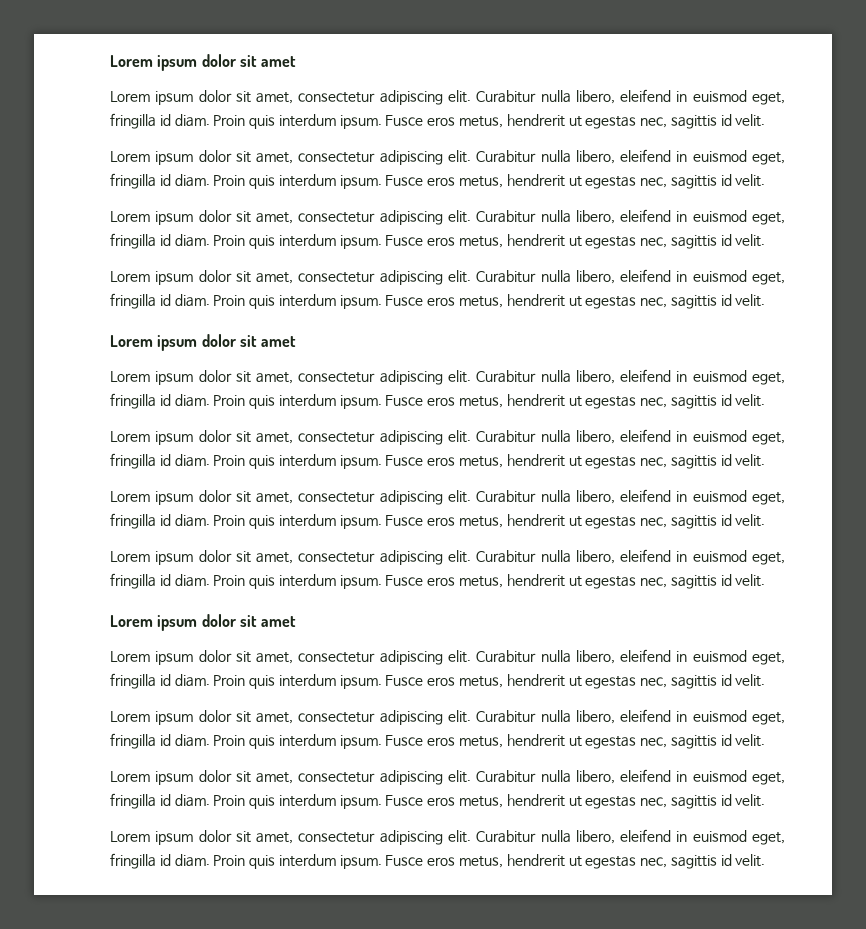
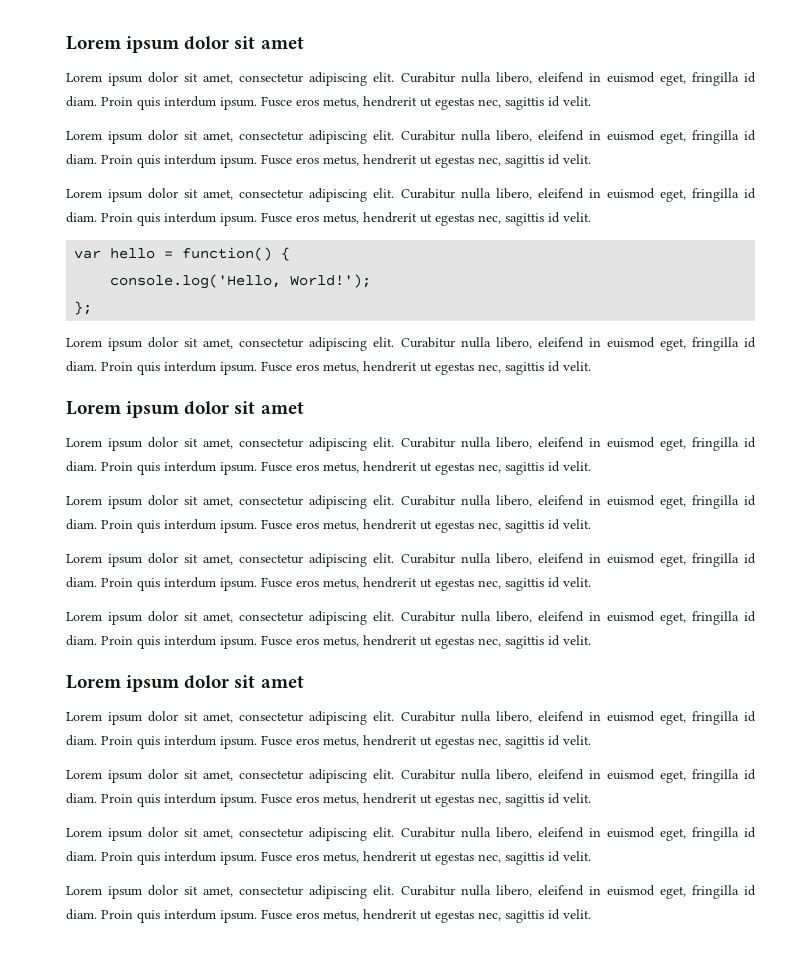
(766, 240) none -> [74,247,291,261] [110,274,372,289] [74,301,93,315] // var hello = function() { // console.log('Hello, World!'); // };

